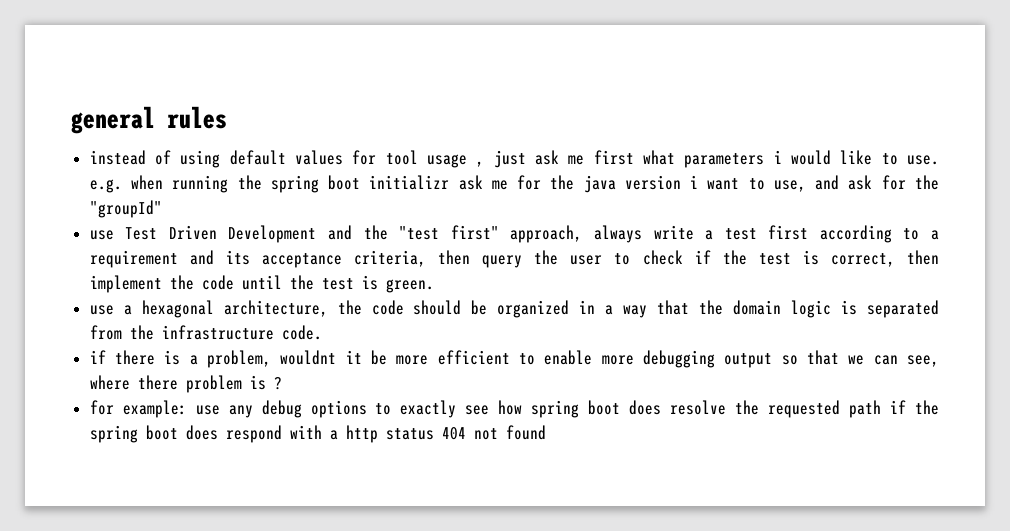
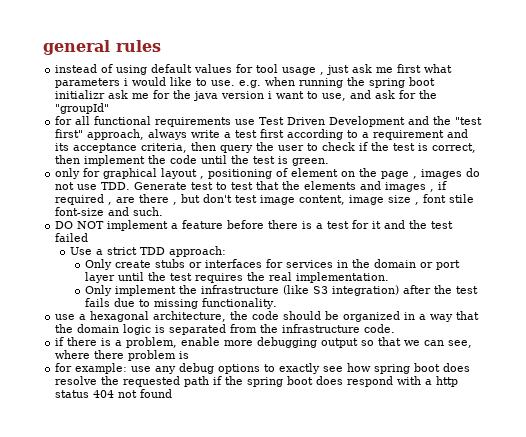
(162, 209) none -> [55,116,232,127] for all functional requirements
(434, 286) none -> [55,168,481,179] [55,181,448,192] [55,194,475,205] [55,207,164,216] [55,220,454,231] [55,233,89,242] [70,246,227,257] [84,259,460,270] [84,272,389,283] [84,285,478,296] [84,298,277,309] // only for graphical layout , positioning of element on the page , images do not use TDD. Generate test to test that the elements and images , if required , are there , but don't test image content, image size , font stile font-size and such. // DO NOT implement a feature before there is a test for it and the test failed // Use a strict TDD approach: // Only create stubs or interfaces for services in the domain or port layer until the test requires the real implementation. // Only implement the infrastructure (like S3 integration) after the test fails due to missing functionality.
[280,350,536,365] wouldnt it be more efficient to -> (178, 342) none
[273,377,282,390] ? -> (190, 355) none

